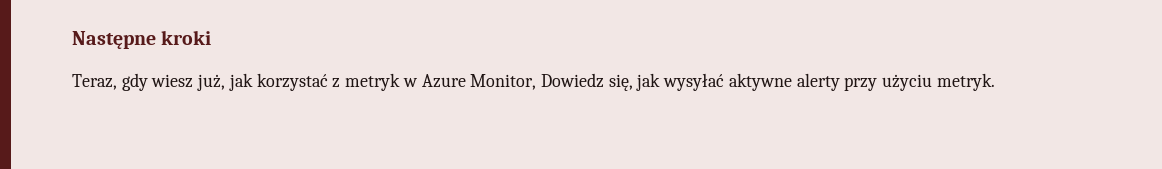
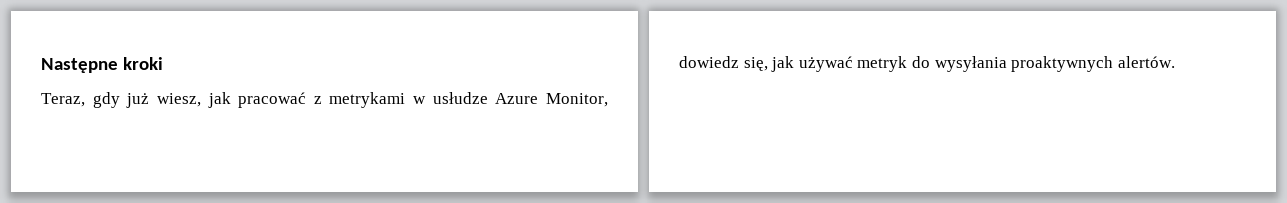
[151,73,418,91] wiesz już, jak korzystać z metryk w -> [126,92,488,108] już wiesz, jak pracować z metrykami w usłudze
[540,73,604,88] Dowiedz -> [679,56,739,68] dowiedz
[663,73,995,91] wysyłać aktywne alerty przy użyciu metryk. -> [798,56,1175,72] używać metryk do wysyłania proaktywnych alertów.

